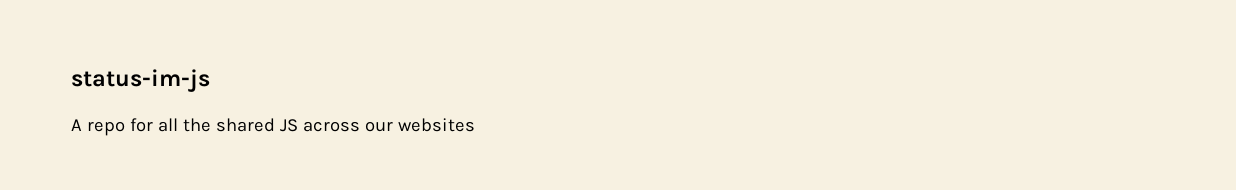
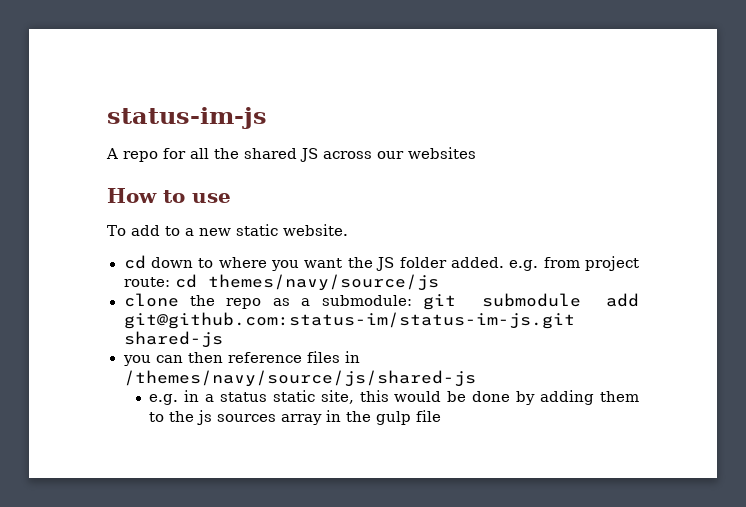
(475, 125) none -> [107,188,231,203] [107,224,348,236] [123,255,639,271] [123,274,439,291] [123,293,639,310] [123,312,575,329] [123,331,223,348] [122,351,360,366] [123,370,476,387] [149,390,639,405] [149,410,442,425] // How to use // To add to a new static website. // cd down to where you want the JS folder added. e.g. from project route: cd themes/navy/source/js // clone the repo as a submodule: git submodule add git@github.com:status-im/status-im-js.git shared-js // you can then reference files in /themes/navy/source/js/shared-js // e.g. in a status static site, this would be done by adding them to the js sources array in the gulp file

